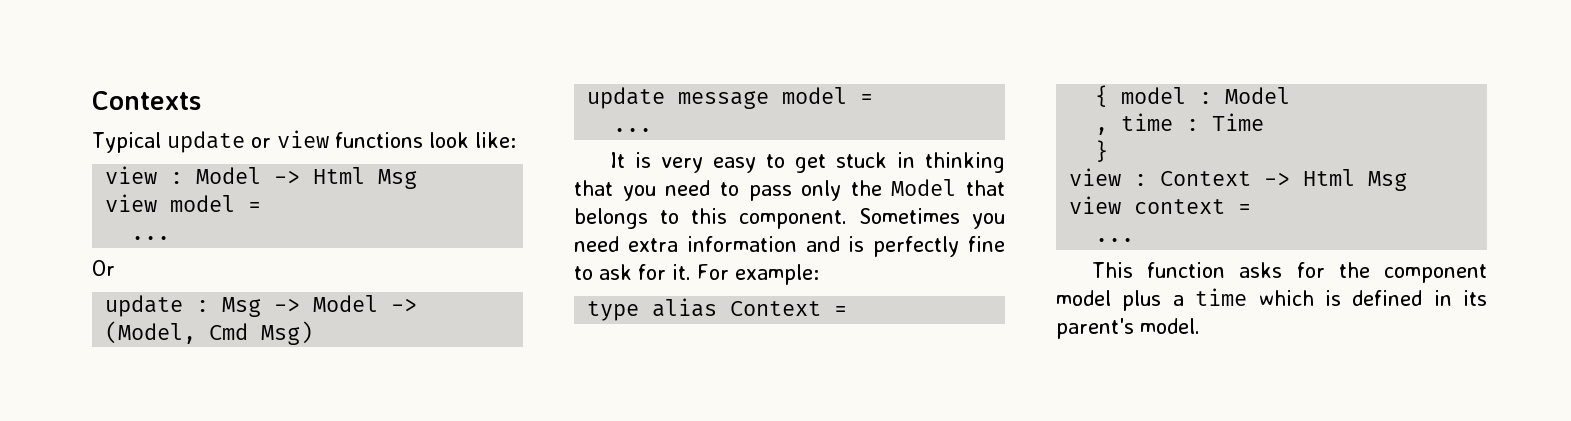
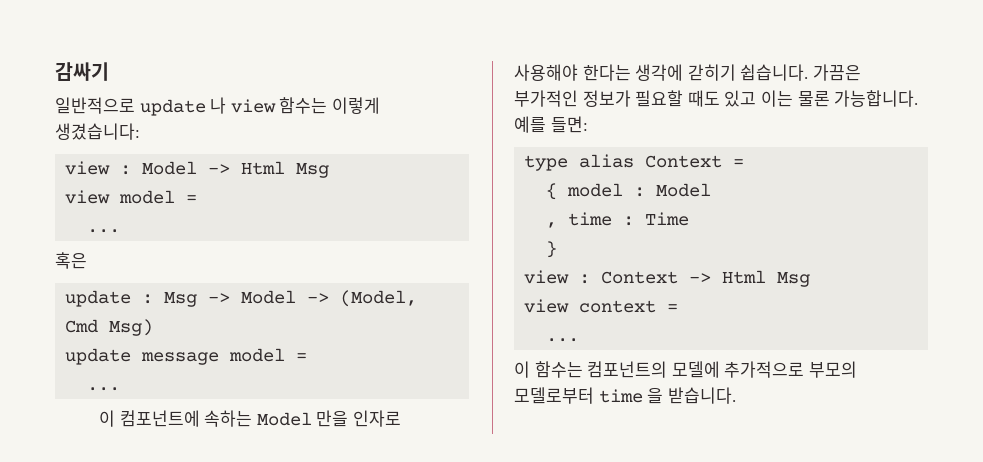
[92,91,201,110] [92,130,516,153] Contexts // Typical update or view functions look like: -> [55,62,109,81] [55,97,380,116] [55,123,140,140] 감싸기 // 일반적으로 update 나 view 함수는 이렇게 생겼습니다:
[92,260,115,276] Or -> [55,252,87,269] 혹은
[609,152,1005,173] [574,179,1005,201] [574,208,1005,229] [574,236,1005,257] [574,264,819,285] It is very easy to get stuck in thinking that you need to pass only the Model that belongs to this component. Sometimes you need extra information and is perfectly fine to ask for it. For example: -> [99,410,402,427] [514,64,861,81] [514,90,919,107] [514,116,588,133] 이 컴포넌트에 속하는 Model 만을 인자로 사용해야 한다는 생각에 갇히기 쉽습니다. 가끔은 부가적인 정보가 필요할 때도 있고 이는 물론 가능합니다. 예를 들면:
[1091,262,1487,283] [1056,288,1487,311] [1056,318,1200,339] This function asks for the component model plus a time which is defined in its parent's model. -> [514,361,857,378] [514,387,736,404] 이 함수는 컴포넌트의 모델에 추가적으로 부모의 모델로부터 time 을 받습니다.

